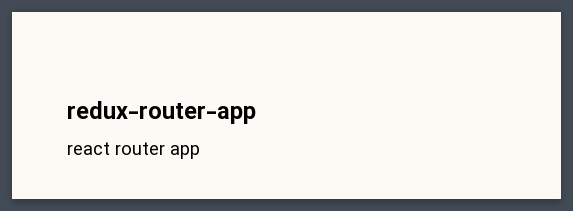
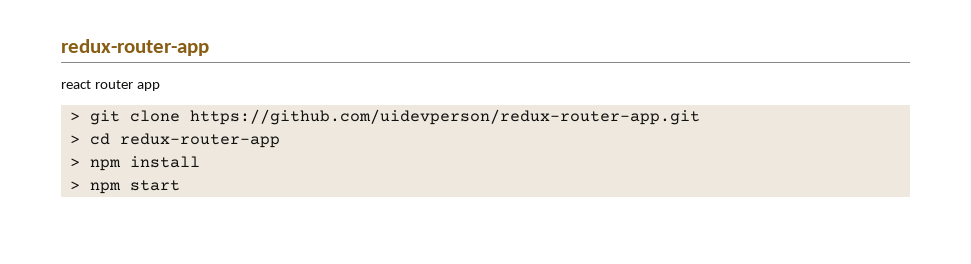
(200, 152) none -> [69,109,700,125] [69,133,280,148] [69,156,200,171] [69,180,180,194] // > git clone https://github.com/uidevperson/redux-router-app.git // > cd redux-router-app // > npm install // > npm start

